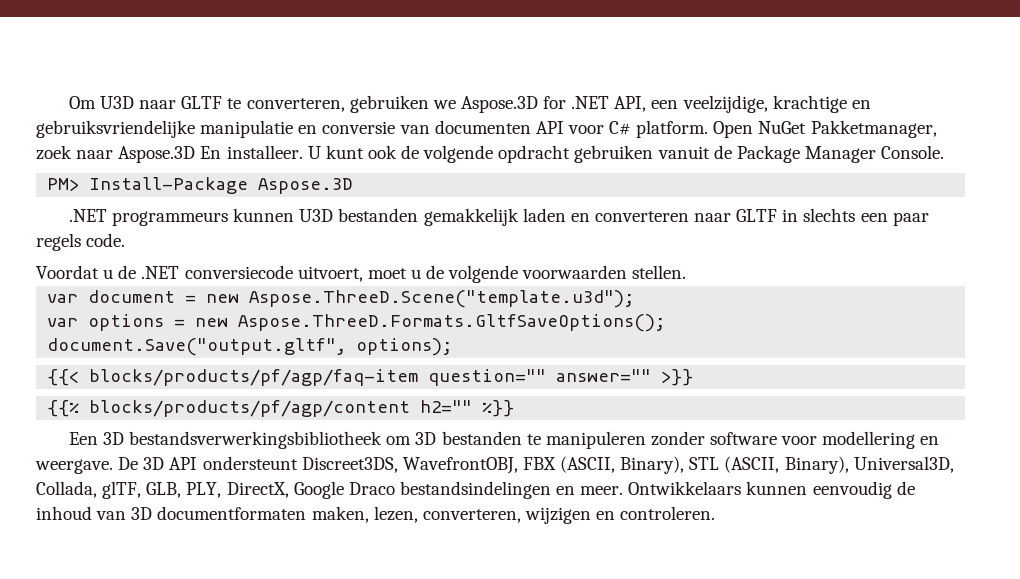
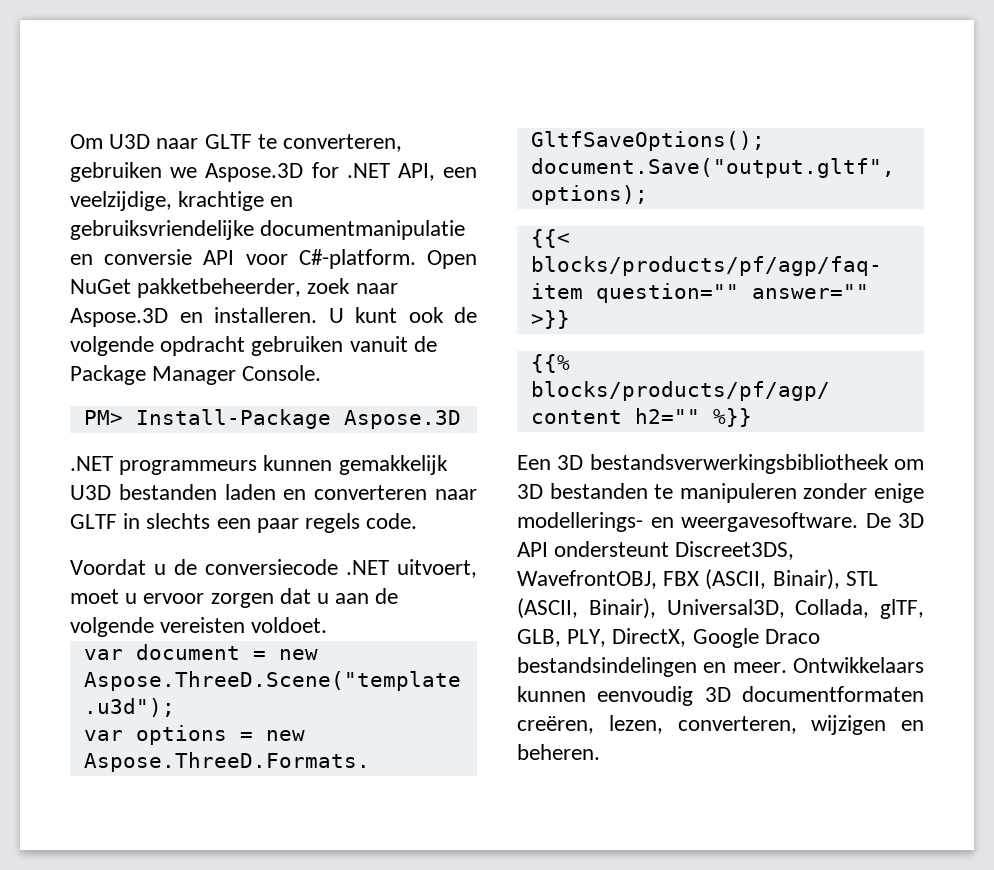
[200,120,294,138] manipulatie -> [260,220,466,240] documentmanipulatie
[399,120,709,138] van documenten API voor C# platform. -> [203,249,416,269] API voor C#-platform.
[810,120,937,138] Pakketmanager, -> [137,278,302,298] pakketbeheerder,
[200,145,303,159] En installeer. -> [179,307,317,323] en installeren.
(295, 215) none -> [338,455,448,475] gemakkelijk
[423,208,519,226] gemakkelijk -> (217, 492) none
[141,265,293,279] .NET conversiecode -> [205,559,389,575] conversiecode .NET
[426,265,687,283] de volgende voorwaarden stellen. -> [143,588,399,608] [70,617,328,637] ervoor zorgen dat u aan de volgende vereisten voldoet.
[710,431,940,449] [35,459,113,474] software voor modellering en weergave. -> [874,483,924,503] [517,512,858,532] enige modellerings- en weergavesoftware.
[620,456,685,474] Binary), -> [772,569,840,590] Binair),
[784,456,849,474] Binary), -> [588,598,656,619] Binair),
[896,481,915,495] [36,506,127,520] de inhoud van -> (694, 696) none
[311,506,369,523] maken, -> [517,716,594,734] creëren,
[620,506,716,520] controleren. -> [517,744,600,760] beheren.

